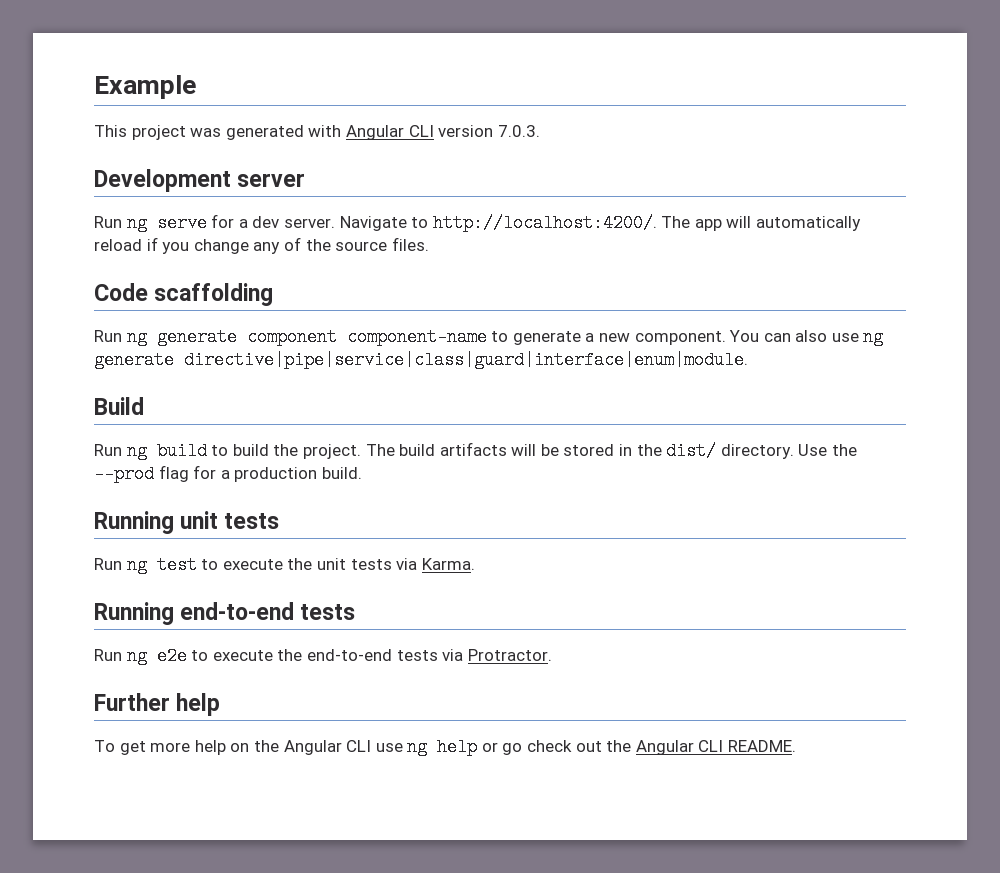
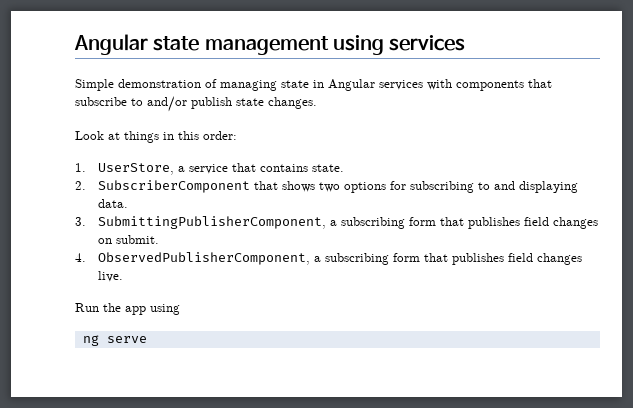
[94,75,196,99] [94,125,540,140] [94,169,306,192] [94,214,862,232] [94,237,429,254] [94,283,274,306] [94,328,884,346] [94,351,748,369] [94,397,144,415] [94,442,858,460] [94,465,362,483] [94,511,280,534] [94,556,475,574] [94,602,356,625] [94,647,552,665] [94,693,221,716] [94,738,797,756] Example // This project was generated with Angular CLI version 7.0.3. // Development server // Run ng serve for a dev server. Navigate to http://localhost:4200/. The app will automatically reload if you change any of the source files. // Code scaffolding // Run ng generate component component-name to generate a new component. You can also use ng generate directive|pipe|service|class|guard|interface|enum|module. // Build // Run ng build to build the project. The build artifacts will be stored in the dist/ directory. Use the --prod flag for a production build. // Running unit tests // Run ng test to execute the unit tests via Karma. // Running end-to-end tests // Run ng e2e to execute the end-to-end tests via Protractor. // Further help // To get more help on the Angular CLI use ng help or go check out the Angular CLI README. -> [74,34,466,55] [75,79,552,91] [75,96,317,112] [75,131,237,143] [75,163,345,175] [75,180,579,193] [98,199,129,208] [75,216,599,229] [98,235,160,244] [75,252,583,265] [98,271,124,282] [75,303,180,315] [82,335,147,346] Angular state management using services // Simple demonstration of managing state in Angular services with components that subscribe to and/or publish state changes. // Look at things in this order: // 1. UserStore, a service that contains state. // 2. SubscriberComponent that shows two options for subscribing to and displaying data. // 3. SubmittingPublisherComponent, a subscribing form that publishes field changes on submit. // 4. ObservedPublisherComponent, a subscribing form that publishes field changes live. // Run the app using // ng serve

